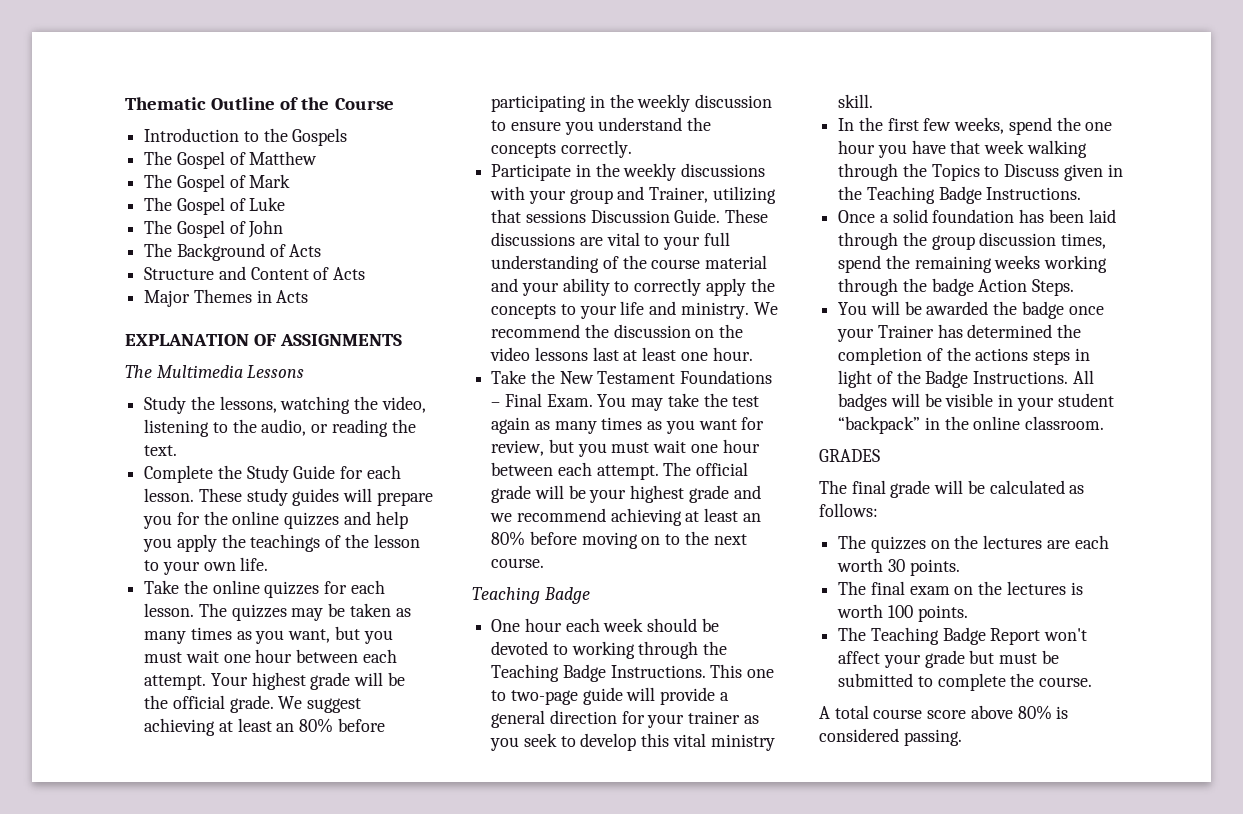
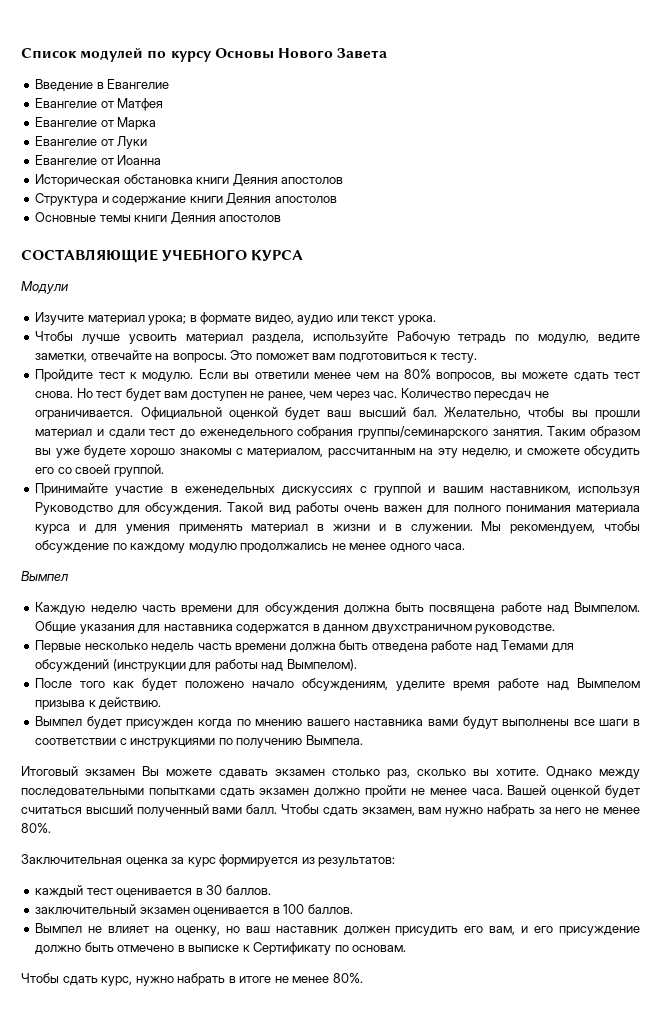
[125,97,394,110] [144,128,348,146] [144,151,318,169] [144,174,291,192] [144,197,286,215] [144,220,284,238] [144,243,322,261] [144,266,366,280] [144,289,309,307] [125,334,403,346] [125,365,305,378] [144,396,426,414] [144,419,416,437] [144,445,178,456] [144,465,401,483] [144,488,433,506] [143,511,408,529] [143,534,420,552] [144,557,269,575] [144,580,385,598] [144,603,411,621] [144,626,393,644] [144,649,397,663] [144,672,405,690] [144,695,362,713] [144,718,385,736] [491,94,773,112] [491,117,712,135] [491,140,632,158] [491,163,766,181] [490,186,776,204] [491,209,769,223] [491,232,730,250] [491,255,768,273] [491,278,775,296] [491,301,778,319] [491,324,744,338] [490,347,753,361] [491,370,773,384] [491,393,760,411] [491,417,765,434] [491,439,760,457] [491,462,749,480] [491,485,761,503] [490,508,761,526] [491,531,747,549] [491,558,545,568] [472,587,590,604] [491,618,719,632] [491,641,728,659] [491,664,775,682] [491,687,729,705] [491,710,759,728] [490,733,775,751] [838,94,874,108] [838,117,1113,135] [838,140,1087,158] [838,163,1123,181] [838,186,1082,204] [838,209,1116,223] [838,232,1107,250] [838,255,1108,273] [838,278,1075,296] [838,301,1104,319] [837,324,1082,342] [838,347,1090,365] [838,370,1094,388] [838,393,1114,411] [838,416,1105,434] [819,449,880,462] [819,480,1085,498] [819,503,878,517] [838,535,1109,553] [837,558,960,576] [838,581,1083,595] [837,604,968,622] [838,627,1088,645] [838,650,1059,668] [838,673,1093,691] [819,705,1069,720] [819,728,962,746] Thematic Outline of the Course // Introduction to the Gospels // The Gospel of Matthew // The Gospel of Mark // The Gospel of Luke // The Gospel of John // The Background of Acts // Structure and Content of Acts // Major Themes in Acts // EXPLANATION OF ASSIGNMENTS // The Multimedia Lessons // Study the lessons, watching the video, listening to the audio, or reading the text. // Complete the Study Guide for each lesson. These study guides will prepare you for the online quizzes and help you apply the teachings of the lesson to your own life. // Take the online quizzes for each lesson. The quizzes may be taken as many times as you want, but you must wait one hour between each attempt. Your highest grade will be the official grade. We suggest achieving at least an 80% before participating in the weekly discussion to ensure you understand the concepts correctly. // Participate in the weekly discussions with your group and Trainer, utilizing that sessions Discussion Guide. These discussions are vital to your full understanding of the course material and your ability to correctly apply the concepts to your life and ministry. We recommend the discussion on the video lessons last at least one hour. // Take the New Testament Foundations – Final Exam. You may take the test again as many times as you want for review, but you must wait one hour between each attempt. The official grade will be your highest grade and we recommend achieving at least an 80% before moving on to the next course. // Teaching Badge // One hour each week should be devoted to working through the Teaching Badge Instructions. This one to two-page guide will provide a general direction for your trainer as you seek to develop this vital ministry skill. // In the first few weeks, spend the one hour you have that week walking through the Topics to Discuss given in the Teaching Badge Instructions. // Once a solid foundation has been laid through the group discussion times, spend the remaining weeks working through the badge Action Steps. // You will be awarded the badge once your Trainer has determined the completion of the actions steps in light of the Badge Instructions. All badges will be visible in your student “backpack” in the online classroom. // GRADES // The final grade will be calculated as follows: // The quizzes on the lectures are each worth 30 points. // The final exam on the lectures is worth 100 points. // The Teaching Badge Report won't affect your grade but must be submitted to complete the course. // A total course score above 80% is considered passing. -> [21,48,388,62] [35,79,170,92] [35,98,164,111] [35,117,157,130] [35,136,148,149] [35,155,162,165] [35,174,344,187] [35,193,337,206] [35,212,282,225] [21,249,304,263] [21,281,68,294] [35,312,436,325] [35,331,640,344] [35,350,477,363] [35,369,640,382] [35,388,549,401] [35,407,640,420] [35,426,640,439] [35,445,641,458] [35,464,164,477] [35,483,641,496] [35,502,641,515] [35,521,641,534] [35,540,466,553] [21,571,68,581] [35,602,640,615] [35,621,556,634] [35,640,574,653] [35,659,357,672] [35,678,641,691] [35,697,162,710] [35,716,641,729] [35,735,363,748] [21,766,640,779] [21,785,640,798] [21,804,641,817] [21,823,51,833] [21,854,396,867] [35,885,271,898] [35,904,353,917] [35,923,640,936] [35,942,407,955] [21,973,363,986] Список модулей по курсу Основы Нового Завета // Введение в Евангелие // Евангелие от Матфея // Евангелие от Марка // Евангелие от Луки // Евангелие от Иоанна // Историческая обстановка книги Деяния апостолов // Структура и содержание книги Деяния апостолов // Основные темы книги Деяния апостолов // СОСТАВЛЯЮЩИЕ УЧЕБНОГО КУРСА // Модули // Изучите материал урока; в формате видео, аудио или текст урока. // Чтобы лучше усвоить материал раздела, используйте Рабочую тетрадь по модулю, ведите заметки, отвечайте на вопросы. Это поможет вам подготовиться к тесту. // Пройдите тест к модулю. Если вы ответили менее чем на 80% вопросов, вы можете сдать тест снова. Но тест будет вам доступен не ранее, чем через час. Количество пересдач не ограничивается. Официальной оценкой будет ваш высший бал. Желательно, чтобы вы прошли материал и сдали тест до еженедельного собрания группы/семинарского занятия. Таким образом вы уже будете хорошо знакомы с материалом, рассчитанным на эту неделю, и сможете обсудить его со своей группой. // Принимайте участие в еженедельных дискуссиях с группой и вашим наставником, используя Руководство для обсуждения. Такой вид работы очень важен для полного понимания материала курса и для умения применять материал в жизни и в служении. Мы рекомендуем, чтобы обсуждение по каждому модулю продолжались не менее одного часа. // Вымпел // Каждую неделю часть времени для обсуждения должна быть посвящена работе над Вымпелом. Общие указания для наставника содержатся в данном двухстраничном руководстве. // Первые несколько недель часть времени должна быть отведена работе над Темами для обсуждений (инструкции для работы над Вымпелом). // После того как будет положено начало обсуждениям, уделите время работе над Вымпелом призыва к действию. // Вымпел будет присужден когда по мнению вашего наставника вами будут выполнены все шаги в соответствии с инструкциями по получению Вымпела. // Итоговый экзамен Вы можете сдавать экзамен столько раз, сколько вы хотите. Однако между последовательными попытками сдать экзамен должно пройти не менее часа. Вашей оценкой будет считаться высший полученный вами балл. Чтобы сдать экзамен, вам нужно набрать за него не менее 80%. // Заключительная оценка за курс формируется из результатов: // каждый тест оценивается в 30 баллов. // заключительный экзамен оценивается в 100 баллов. // Вымпел не влияет на оценку, но ваш наставник должен присудить его вам, и его присуждение должно быть отмечено в выписке к Сертификату по основам. // Чтобы сдать курс, нужно набрать в итоге не менее 80%.

